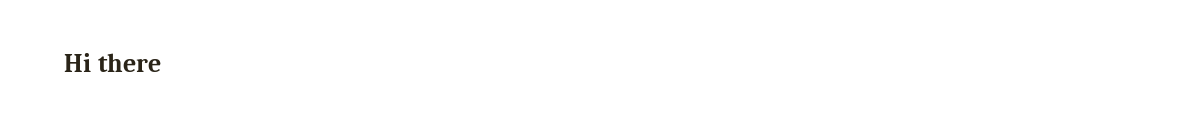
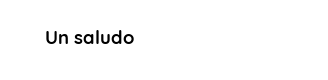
[64,53,161,72] Hi there -> [45,30,134,44] Un saludo

